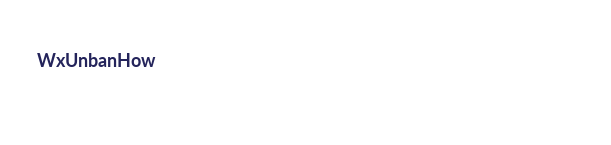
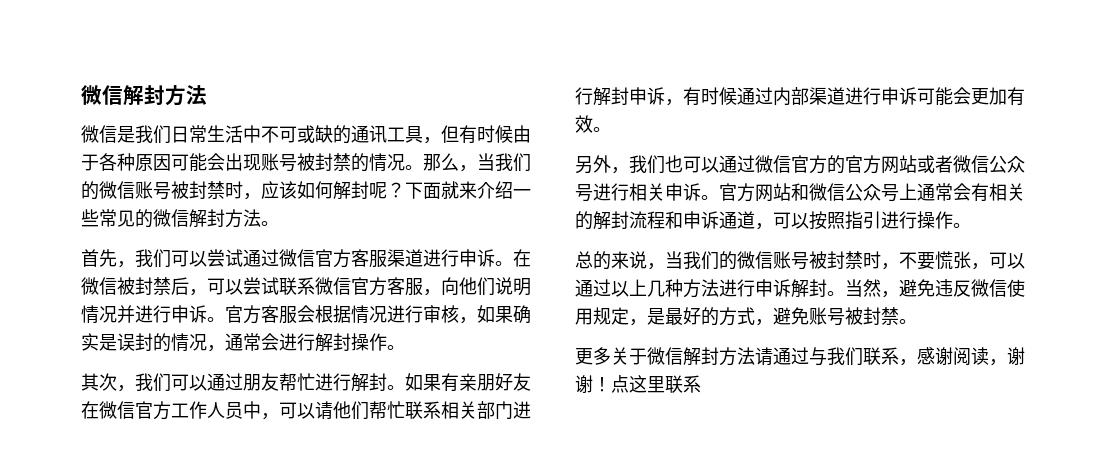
[37,53,156,67] WxUnbanHow -> [81,85,207,106] [81,125,531,144] [81,153,531,172] [81,181,531,200] [81,209,279,228] [81,249,531,268] [81,277,531,296] [81,305,531,324] [81,333,405,352] [81,373,531,392] [81,401,531,420] [575,87,1025,106] [575,115,611,133] [575,155,1025,174] [575,183,1025,202] [575,211,971,230] [575,251,1025,270] [575,279,1025,298] [575,307,917,326] [575,347,1025,366] [575,375,701,393] 微信解封方法 // 微信是我们日常生活中不可或缺的通讯工具，但有时候由于各种原因可能会出现账号被封禁的情况。那么，当我们的微信账号被封禁时，应该如何解封呢？下面就来介绍一些常见的微信解封方法。 // 首先，我们可以尝试通过微信官方客服渠道进行申诉。在微信被封禁后，可以尝试联系微信官方客服，向他们说明情况并进行申诉。官方客服会根据情况进行审核，如果确实是误封的情况，通常会进行解封操作。 // 其次，我们可以通过朋友帮忙进行解封。如果有亲朋好友在微信官方工作人员中，可以请他们帮忙联系相关部门进行解封申诉，有时候通过内部渠道进行申诉可能会更加有效。 // 另外，我们也可以通过微信官方的官方网站或者微信公众号进行相关申诉。官方网站和微信公众号上通常会有相关的解封流程和申诉通道，可以按照指引进行操作。 // 总的来说，当我们的微信账号被封禁时，不要慌张，可以通过以上几种方法进行申诉解封。当然，避免违反微信使用规定，是最好的方式，避免账号被封禁。 // 更多关于微信解封方法请通过与我们联系，感谢阅读，谢谢！点这里联系

